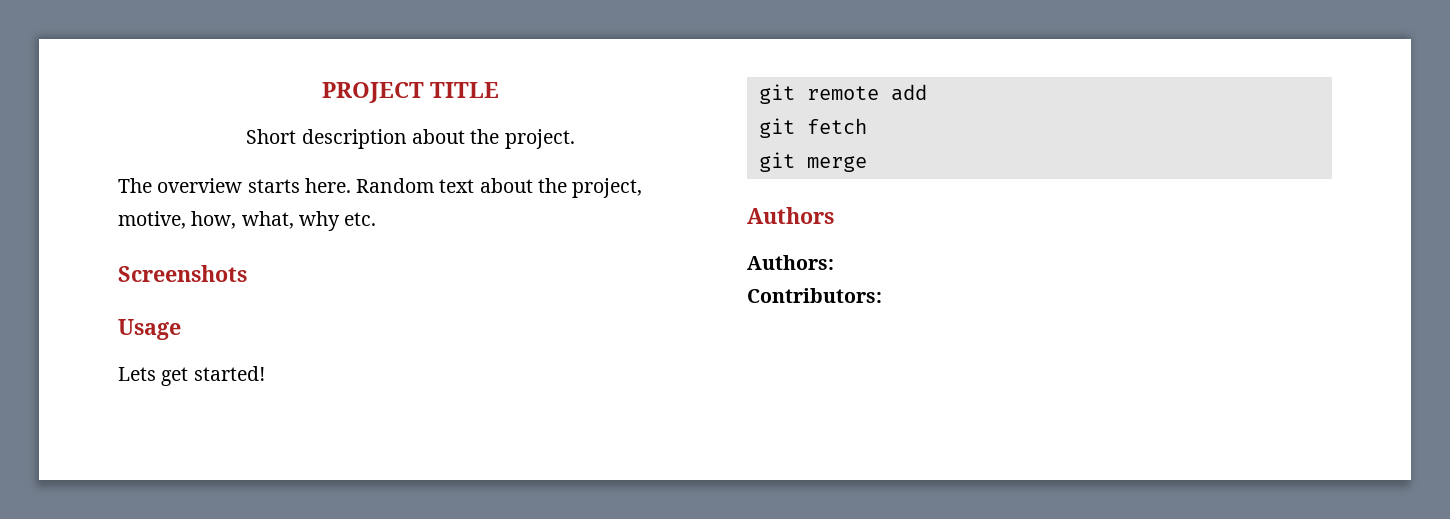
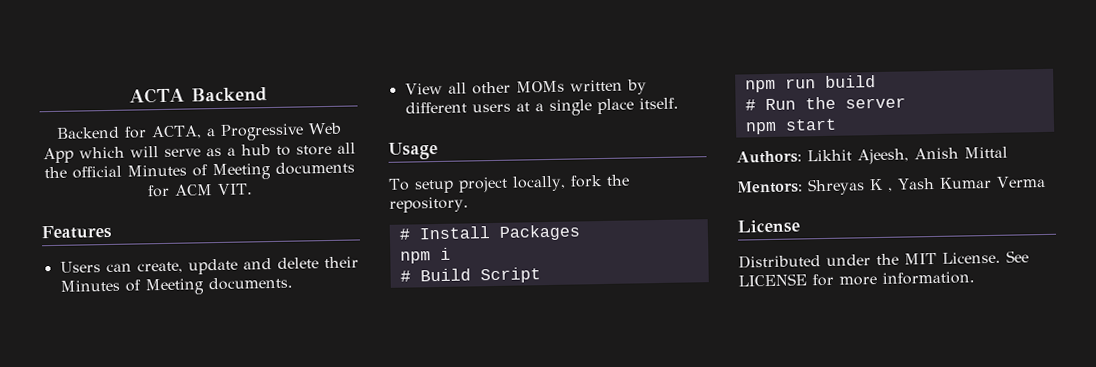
[321,82,500,103] [246,129,575,149] [118,178,643,198] [118,211,377,231] [118,265,247,282] [118,319,181,340] [118,366,265,386] [758,84,927,104] [758,118,867,138] [758,152,867,172] [747,207,834,224] [747,255,834,270] [747,288,882,303] PROJECT TITLE // Short description about the project. // The overview starts here. Random text about the project, motive, how, what, why etc. // Screenshots // Usage // Lets get started! // git remote add // git fetch // git merge // Authors // Authors: // Contributors: -> [129,87,268,104] [56,122,342,141] [43,142,356,164] [44,161,355,181] [147,183,254,198] [41,224,112,240] [59,256,359,275] [59,276,293,296] [404,79,647,95] [404,97,679,116] [388,142,438,160] [388,174,630,194] [389,196,469,213] [398,224,581,241] [399,247,451,264] [399,267,541,284] [744,75,876,93] [744,96,906,111] [744,118,837,135] [736,146,1008,165] [736,175,1046,196] [737,219,800,234] [738,250,1029,269] [738,271,975,287] ACTA Backend // Backend for ACTA, a Progressive Web App which will serve as a hub to store all the official Minutes of Meeting documents for ACM VIT. // Features // Users can create, update and delete their Minutes of Meeting documents. // View all other MOMs written by different users at a single place itself. // Usage // To setup project locally, fork the repository. // # Install Packages // npm i // # Build Script // npm run build // # Run the server // npm start // Authors: Likhit Ajeesh, Anish Mittal // Mentors: Shreyas K , Yash Kumar Verma // License // Distributed under the MIT License. See LICENSE for more information.

